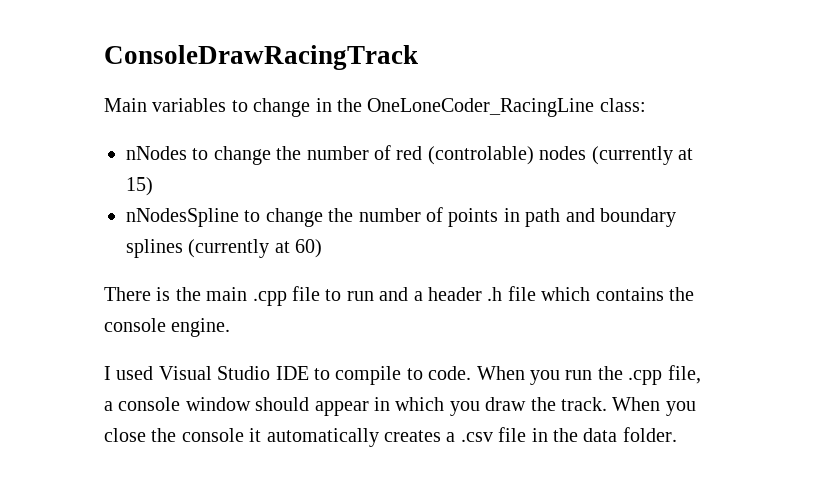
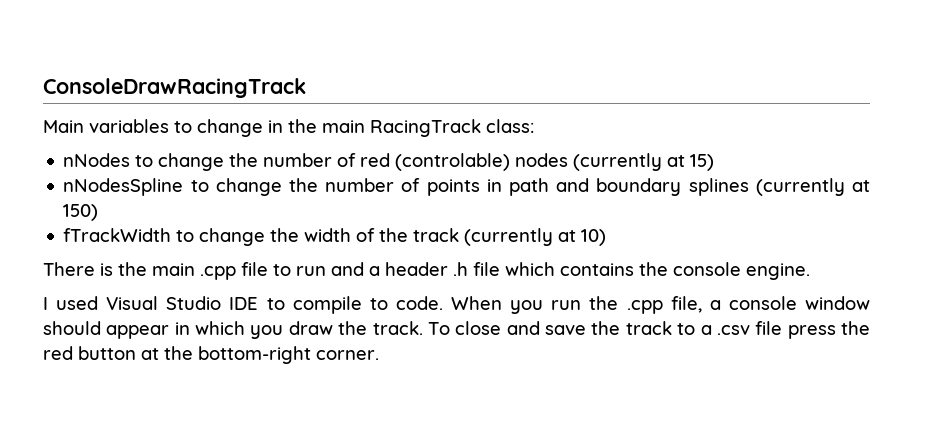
[367,98,595,117] OneLoneCoder_RacingLine -> [322,119,481,137] main RacingTrack
[295,239,323,258] 60) -> [63,204,99,221] [63,228,607,246] 150) // fTrackWidth to change the width of the track (currently at 10)
[612,397,696,416] [104,427,677,447] When you close the console it automatically creates a .csv file in the data folder. -> [427,321,870,339] [43,346,379,364] To close and save the track to a .csv file press the red button at the bottom-right corner.

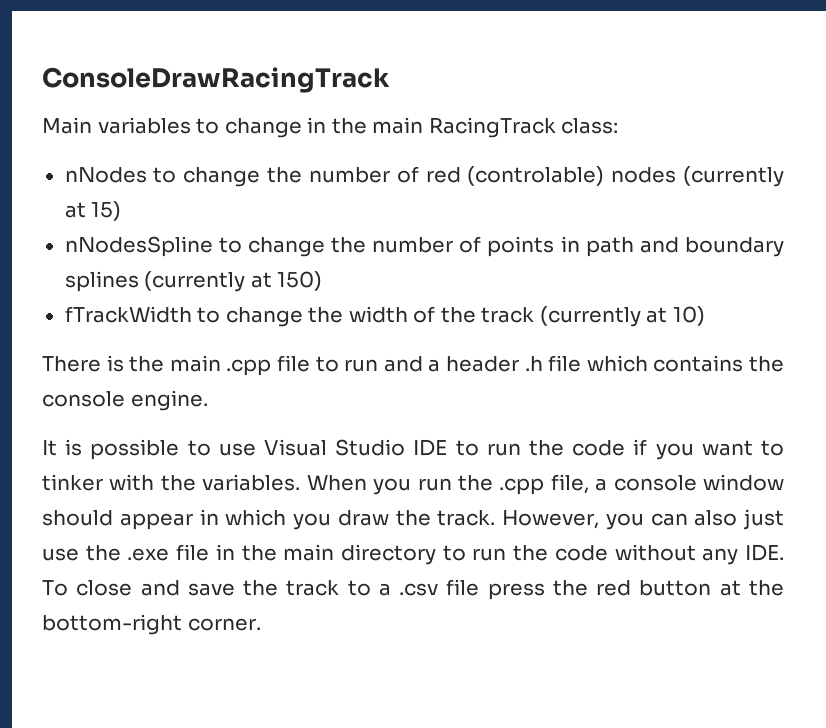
[43,296,443,314] I used Visual Studio IDE to compile to code. -> [42,439,785,460] [42,474,301,491] It is possible to use Visual Studio IDE to run the code if you want to tinker with the variables.
(423, 328) none -> [502,509,784,530] [42,544,784,565] However, you can also just use the .exe file in the main directory to run the code without any IDE.

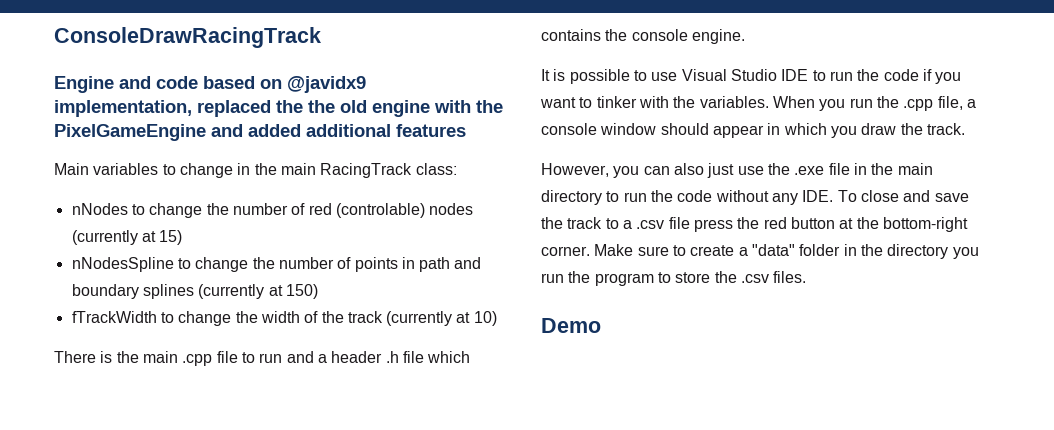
(390, 80) none -> [54,76,366,93] [54,100,503,117] [54,124,466,141] // Engine and code based on @javidx9 implementation, replaced the the old engine with the PixelGameEngine and added additional features
(496, 518) none -> (965, 129) //
(261, 624) none -> [594,244,979,259] [541,271,807,286] [541,318,601,333] Make sure to create a "data" folder in the directory you run the program to store the .csv files. // Demo

